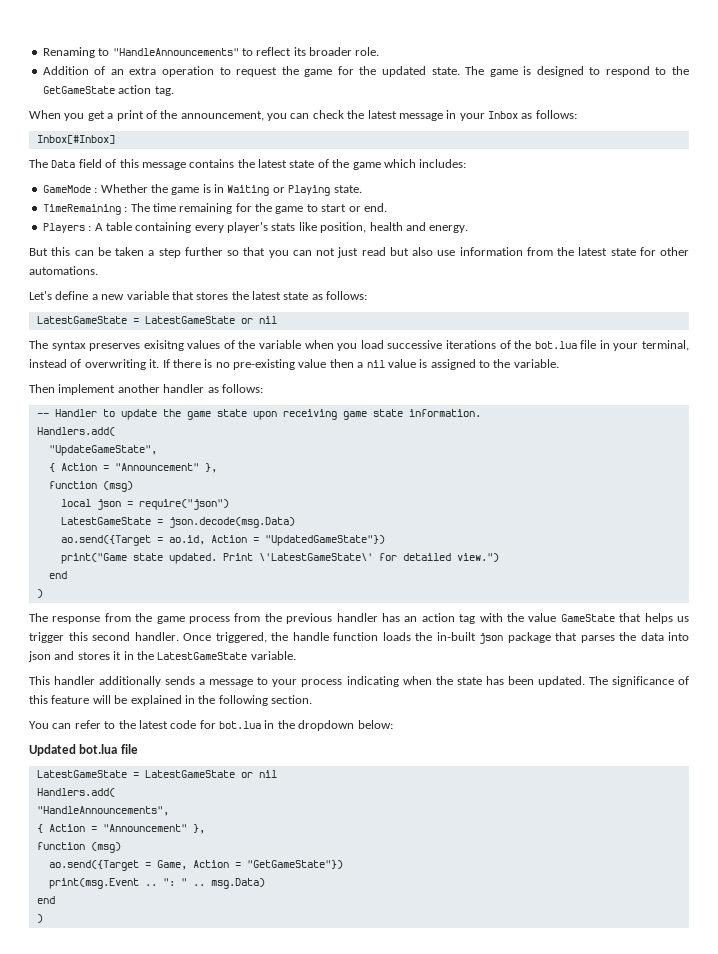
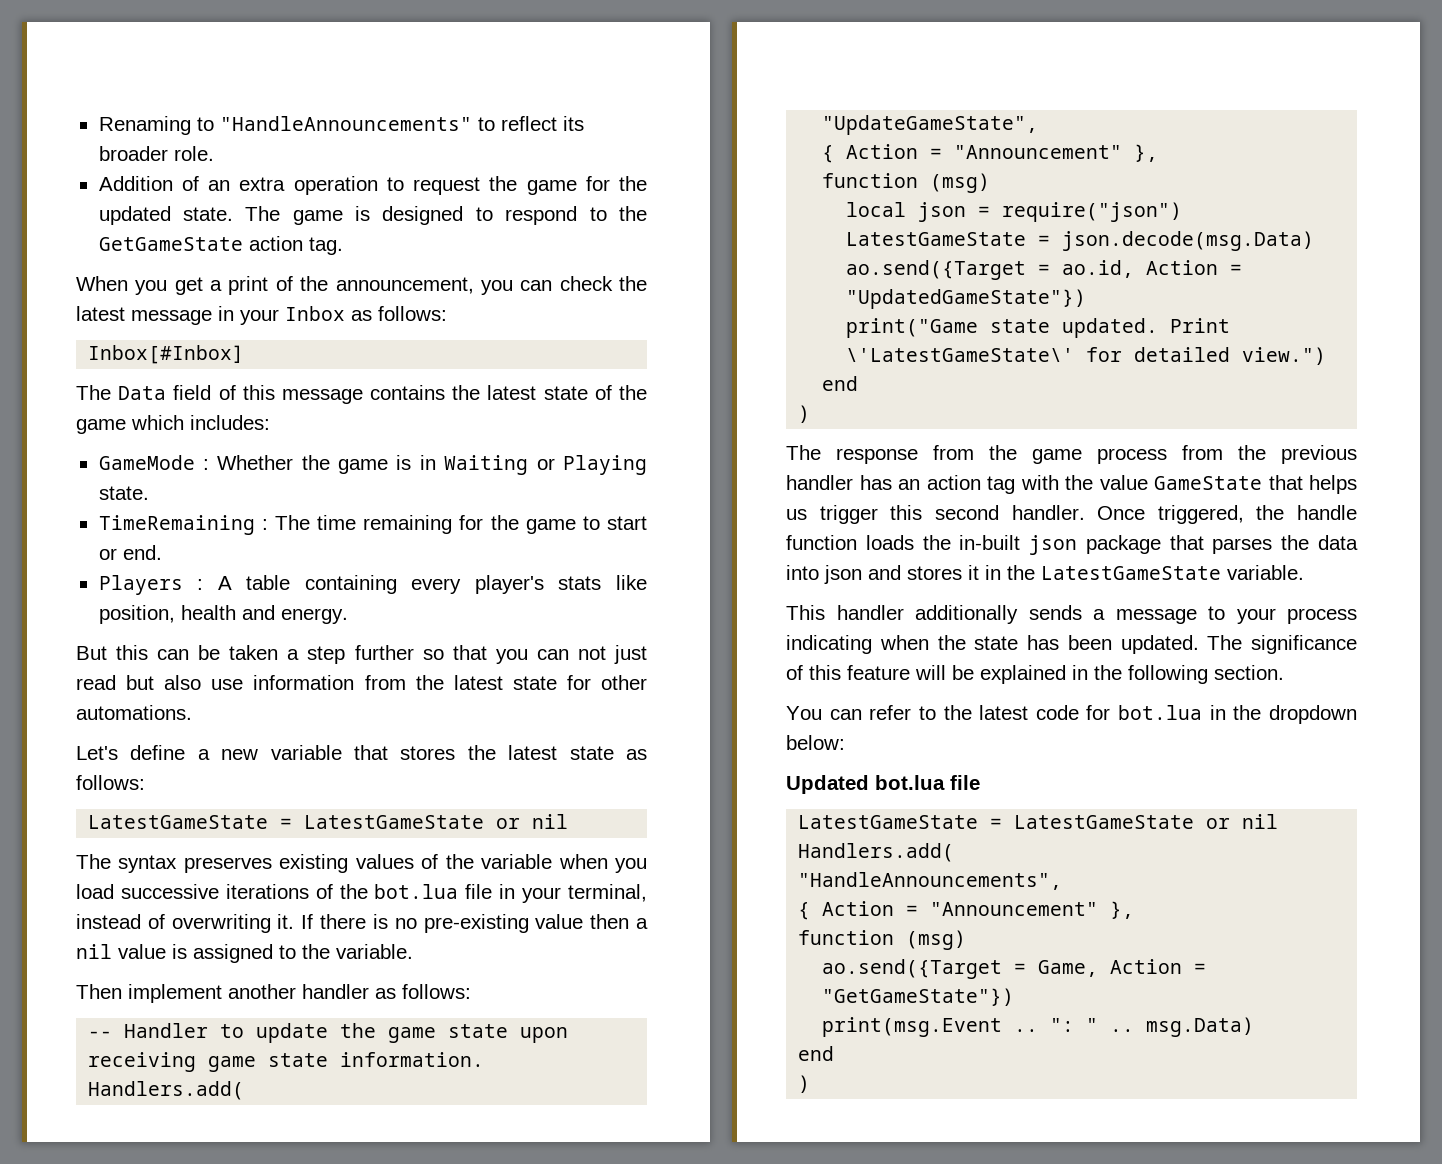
[143,340,184,351] exisitng -> [279,854,349,873] existing

